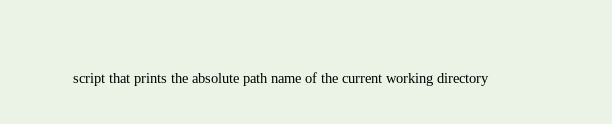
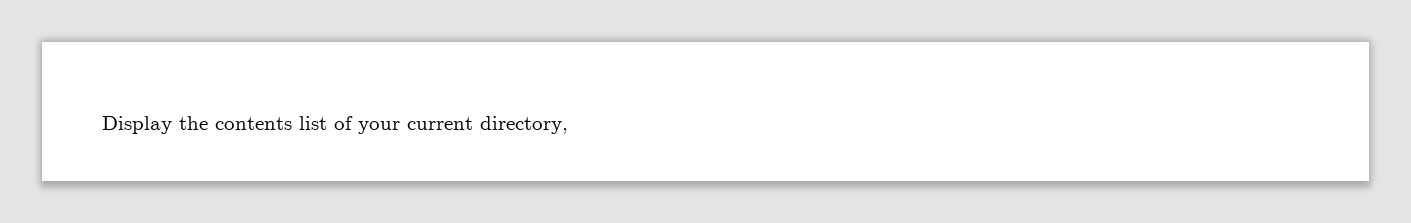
[73,72,489,86] script that prints the absolute path name of the current working directory -> [102,116,568,134] Display the contents list of your current directory,

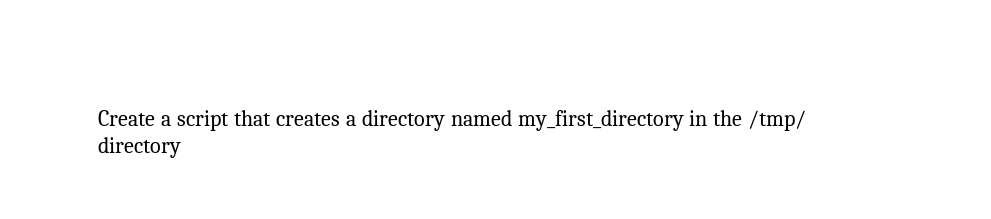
[102,116,568,134] Display the contents list of your current directory, -> [98,110,807,131] [98,137,181,158] Create a script that creates a directory named my_first_directory in the /tmp/ directory

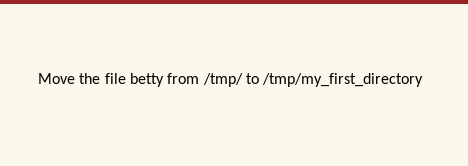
[98,110,807,131] [98,137,181,158] Create a script that creates a directory named my_first_directory in the /tmp/ directory -> [38,73,424,87] Move the file betty from /tmp/ to /tmp/my_first_directory

